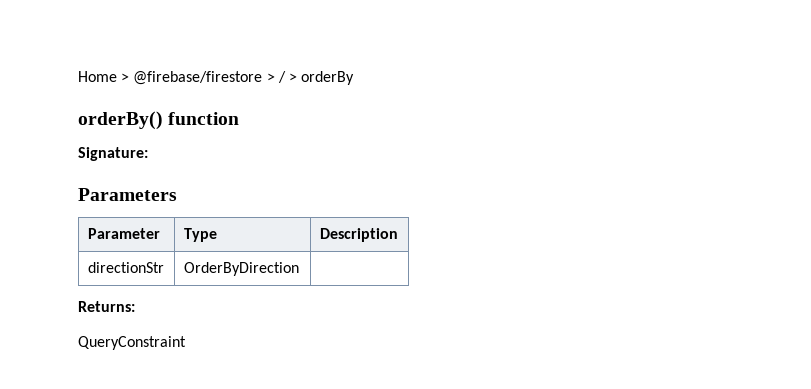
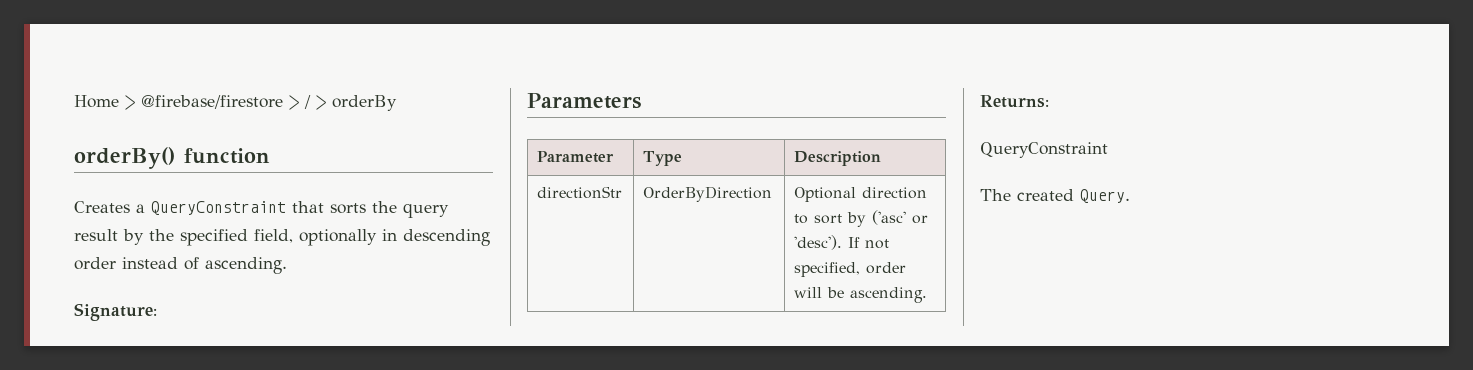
(240, 118) none -> [74,201,449,218] [74,229,490,246] [74,257,287,274] // Creates a QueryConstraint that sorts the query result by the specified field, optionally in descending order instead of ascending.
(299, 269) none -> [794,187,928,202] [794,210,929,227] [794,235,890,250] [794,262,907,277] [794,287,928,303] Optional direction to sort by ('asc' or 'desc'). If not specified, order will be ascending.
(186, 343) none -> [980,189,1130,203] // The created Query.

